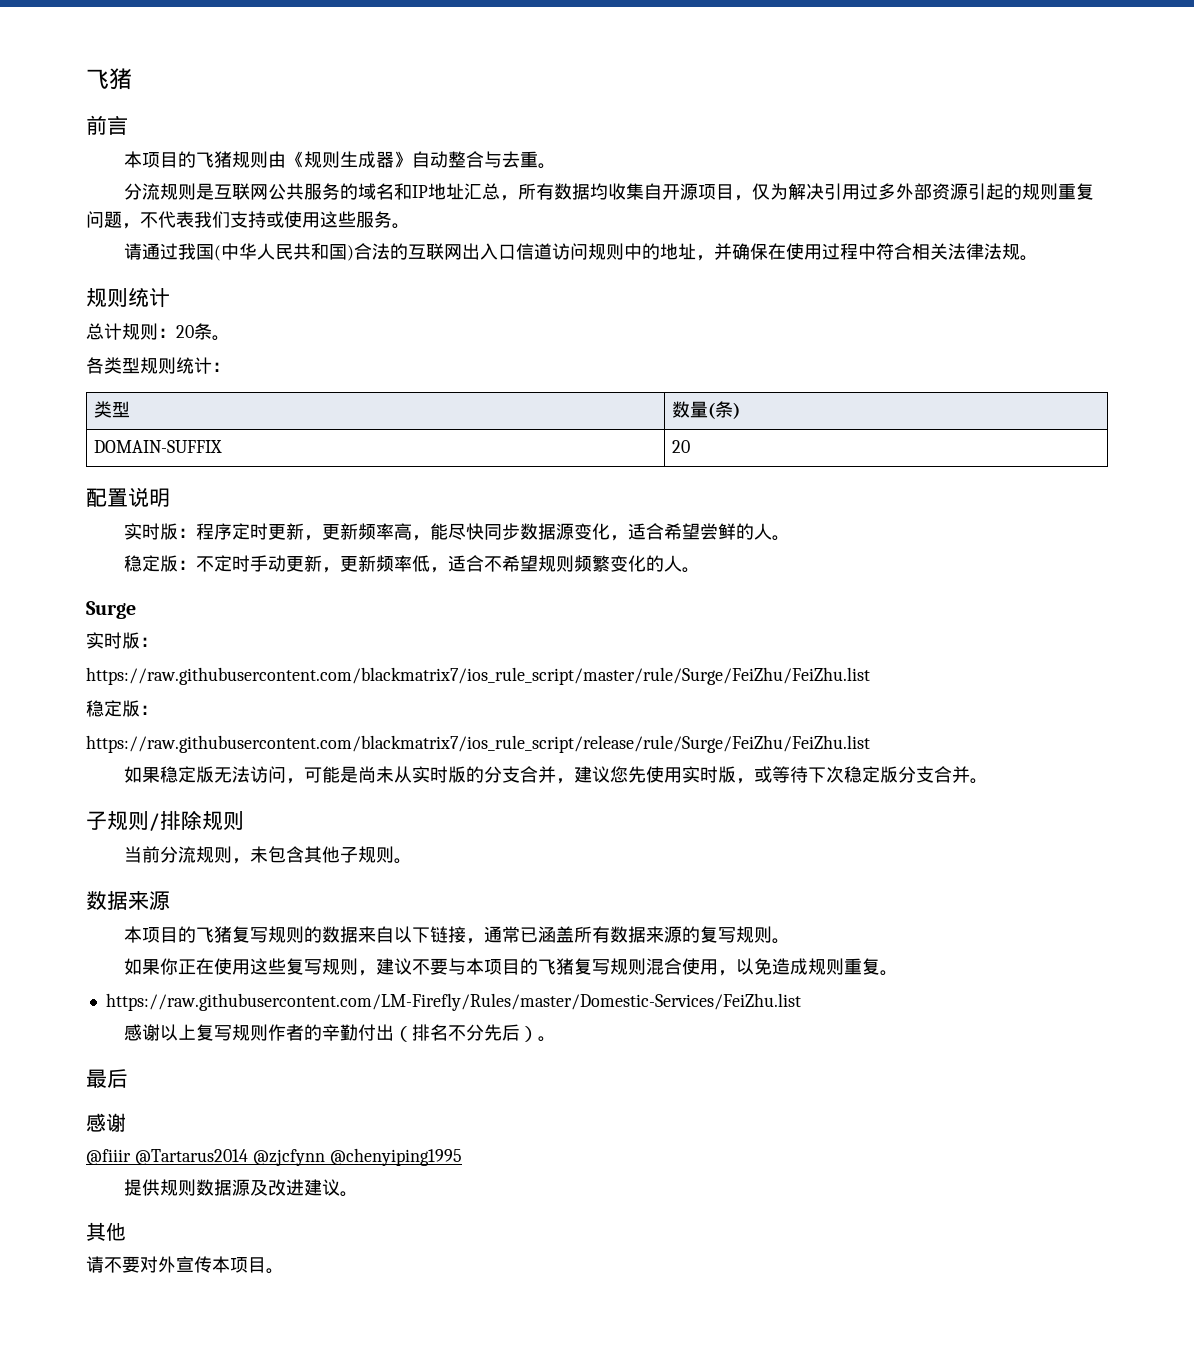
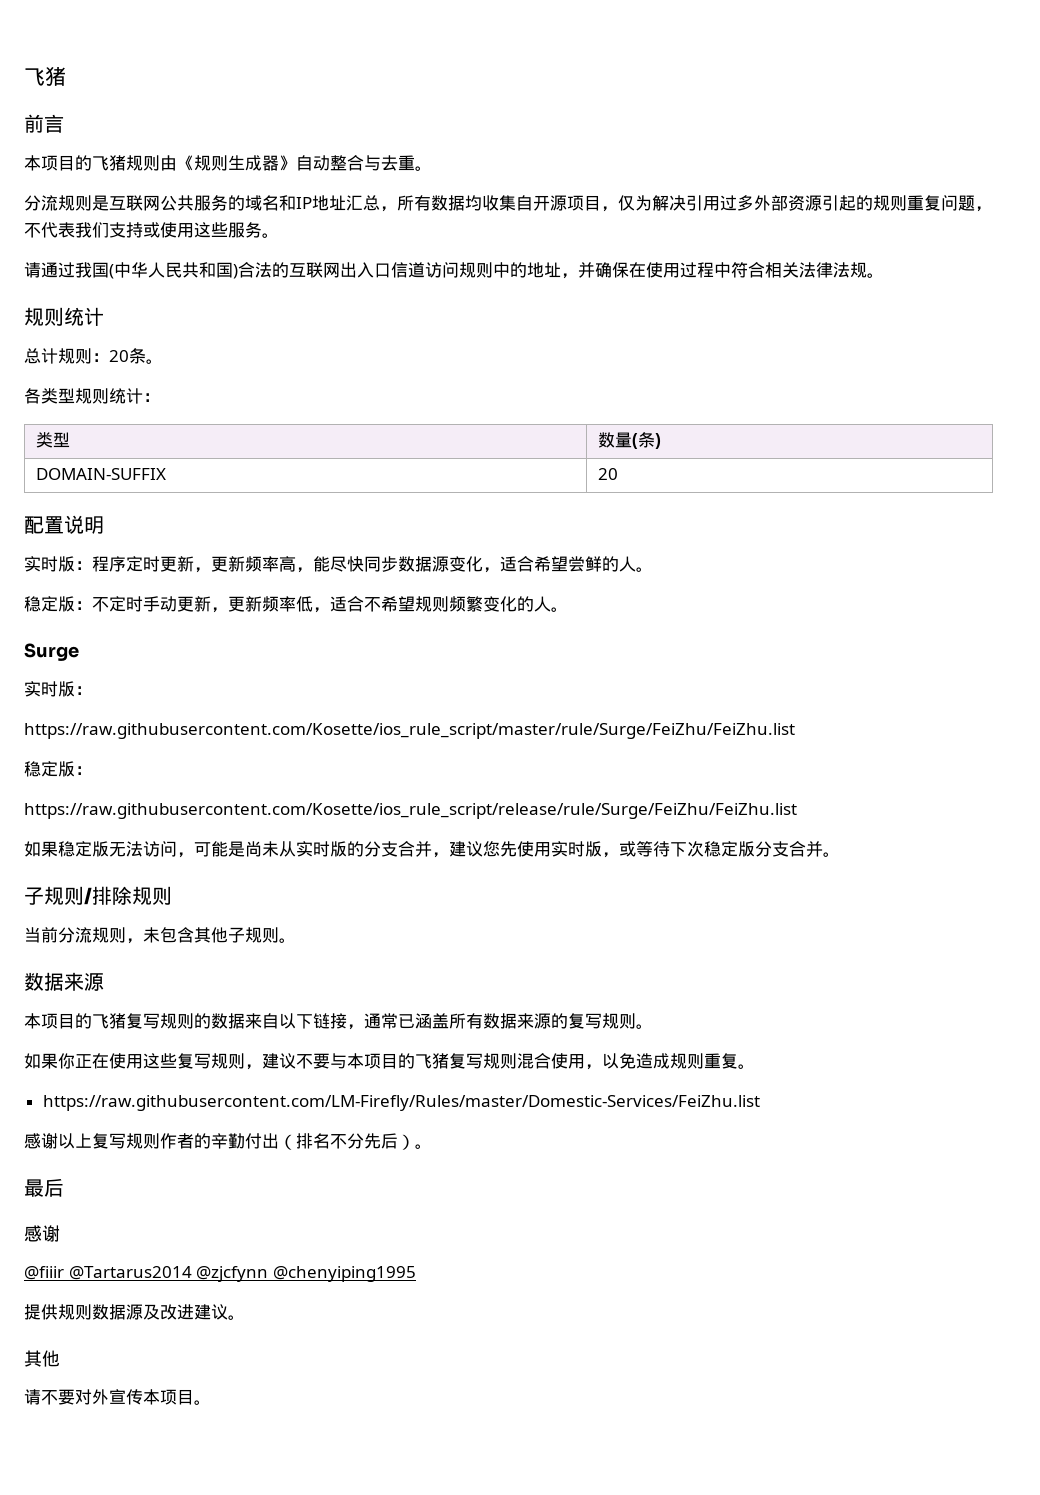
[86,667,870,685] https://raw.githubusercontent.com/blackmatrix7/ios_rule_script/master/rule/Surge/FeiZhu/FeiZhu.list -> [24,723,795,739] https://raw.githubusercontent.com/Kosette/ios_rule_script/master/rule/Surge/FeiZhu/FeiZhu.list
[86,735,870,753] https://raw.githubusercontent.com/blackmatrix7/ios_rule_script/release/rule/Surge/FeiZhu/FeiZhu.list -> [24,803,797,819] https://raw.githubusercontent.com/Kosette/ios_rule_script/release/rule/Surge/FeiZhu/FeiZhu.list

